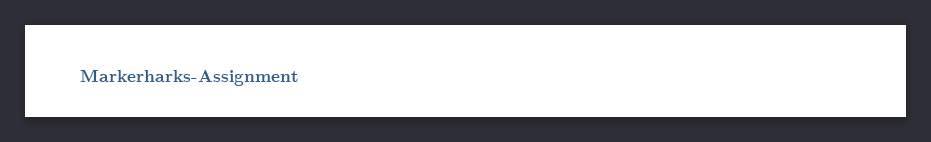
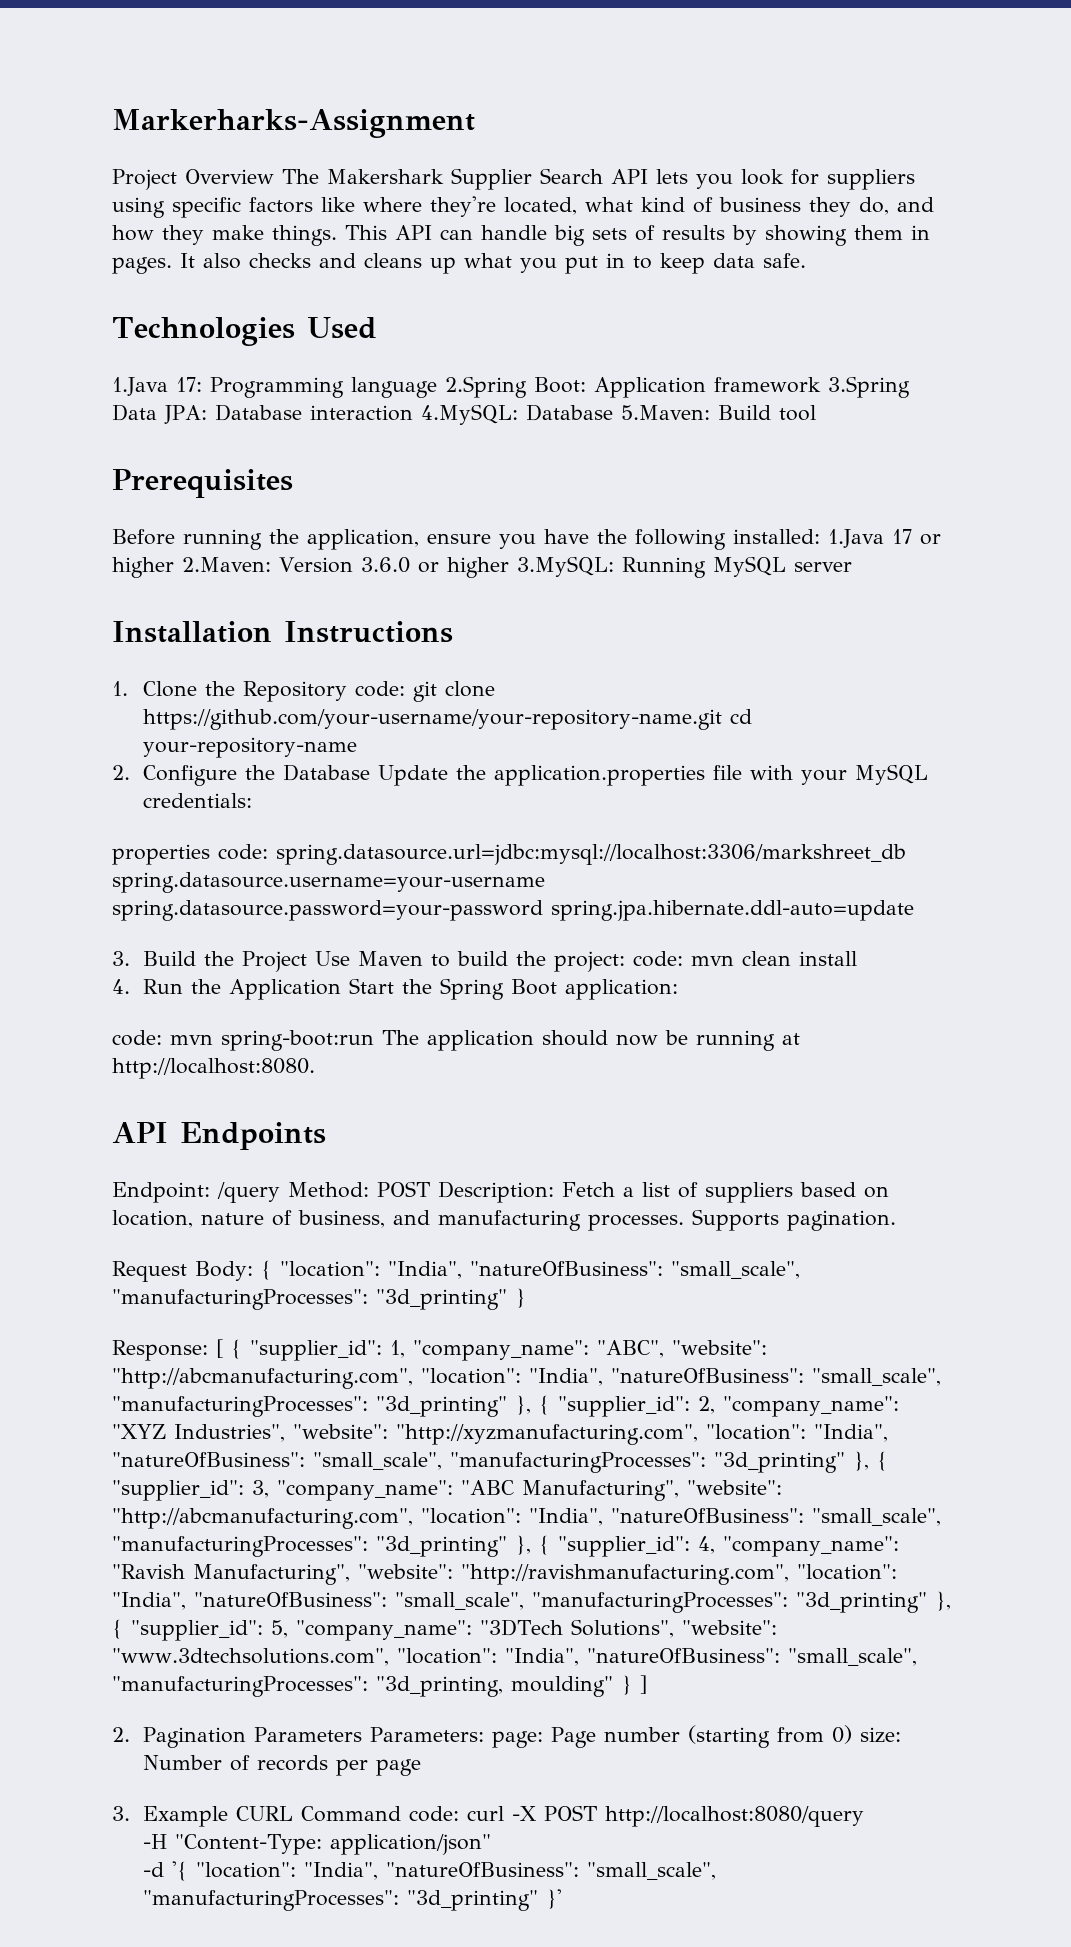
(299, 77) none -> [112,168,915,190] [112,196,934,218] [112,225,930,246] [112,253,806,274] [112,317,377,346] [112,376,910,398] [112,404,816,425] [112,469,293,498] [112,529,941,550] [112,556,852,578] [112,621,453,643] [112,681,495,702] [142,709,752,730] [142,737,357,758] [112,764,928,786] [142,793,252,808] [112,844,906,865] [112,872,545,893] [112,900,914,921] [112,951,857,972] [112,978,678,1000] [112,1030,800,1051] [112,1058,315,1079] [112,1122,326,1150] [112,1181,889,1203] [112,1209,896,1231] [112,1260,800,1282] [112,1288,526,1310] [112,1339,767,1361] [112,1368,941,1389] [112,1395,899,1417] [112,1424,888,1445] [112,1451,888,1473] [112,1480,782,1501] [112,1508,941,1529] [112,1535,899,1557] [112,1564,897,1585] [112,1591,951,1613] [112,1619,777,1641] [112,1648,917,1666] [112,1675,647,1697] [112,1725,901,1748] [142,1755,421,1776] [112,1805,864,1827] [142,1834,491,1855] [142,1861,716,1881] [142,1889,562,1911] // Project Overview The Makershark Supplier Search API lets you look for suppliers using specific factors like where they're located, what kind of business they do, and how they make things. This API can handle big sets of results by showing them in pages. It also checks and cleans up what you put in to keep data safe. // Technologies Used // 1.Java 17: Programming language 2.Spring Boot: Application framework 3.Spring Data JPA: Database interaction 4.MySQL: Database 5.Maven: Build tool // Prerequisites // Before running the application, ensure you have the following installed: 1.Java 17 or higher 2.Maven: Version 3.6.0 or higher 3.MySQL: Running MySQL server // Installation Instructions // 1. Clone the Repository code: git clone https://github.com/your-username/your-repository-name.git cd your-repository-name // 2. Configure the Database Update the application.properties file with your MySQL credentials: // properties code: spring.datasource.url=jdbc:mysql://localhost:3306/markshreet_db spring.datasource.username=your-username spring.datasource.password=your-password spring.jpa.hibernate.ddl-auto=update // 3. Build the Project Use Maven to build the project: code: mvn clean install // 4. Run the Application Start the Spring Boot application: // code: mvn spring-boot:run The application should now be running at http://localhost:8080. // API Endpoints // Endpoint: /query Method: POST Description: Fetch a list of suppliers based on location, nature of business, and manufacturing processes. Supports pagination. // Request Body: { "location": "India", "natureOfBusiness": "small_scale", "manufacturingProcesses": "3d_printing" } // Response: [ { "supplier_id": 1, "company_name": "ABC", "website": "http://abcmanufacturing.com", "location": "India", "natureOfBusiness": "small_scale", "manufacturingProcesses": "3d_printing" }, { "supplier_id": 2, "company_name": "XYZ Industries", "website": "http://xyzmanufacturing.com", "location": "India", "natureOfBusiness": "small_scale", "manufacturingProcesses": "3d_printing" }, { "supplier_id": 3, "company_name": "ABC Manufacturing", "website": "http://abcmanufacturing.com", "location": "India", "natureOfBusiness": "small_scale", "manufacturingProcesses": "3d_printing" }, { "supplier_id": 4, "company_name": "Ravish Manufacturing", "website": "http://ravishmanufacturing.com", "location": "India", "natureOfBusiness": "small_scale", "manufacturingProcesses": "3d_printing" }, { "supplier_id": 5, "company_name": "3DTech Solutions", "website": "www.3dtechsolutions.com", "location": "India", "natureOfBusiness": "small_scale", "manufacturingProcesses": "3d_printing, moulding" } ] // 2. Pagination Parameters Parameters: page: Page number (starting from 0) size: Number of records per page // 3. Example CURL Command code: curl -X POST http://localhost:8080/query // -H "Content-Type: application/json" // -d '{ "location": "India", "natureOfBusiness": "small_scale", "manufacturingProcesses": "3d_printing" }'

